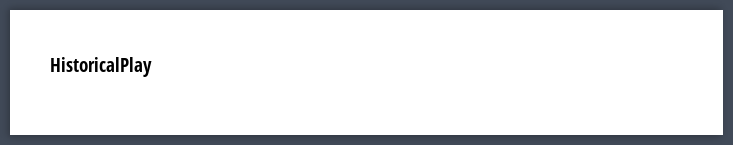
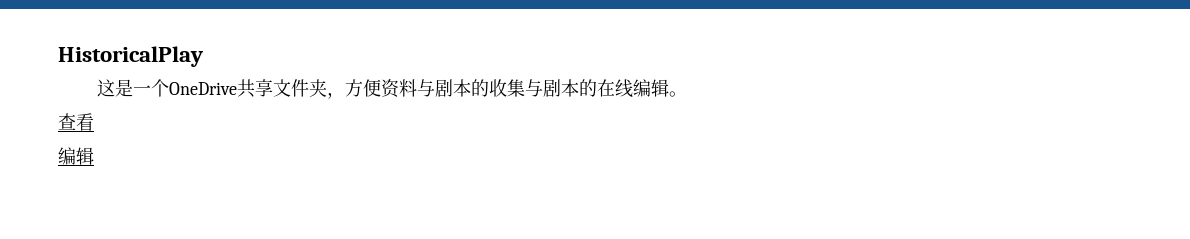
(152, 67) none -> [96,79,687,99] [58,113,94,131] [58,147,94,165] // 这是一个OneDrive共享文件夹，方便资料与剧本的收集与剧本的在线编辑。 // 查看 // 编辑

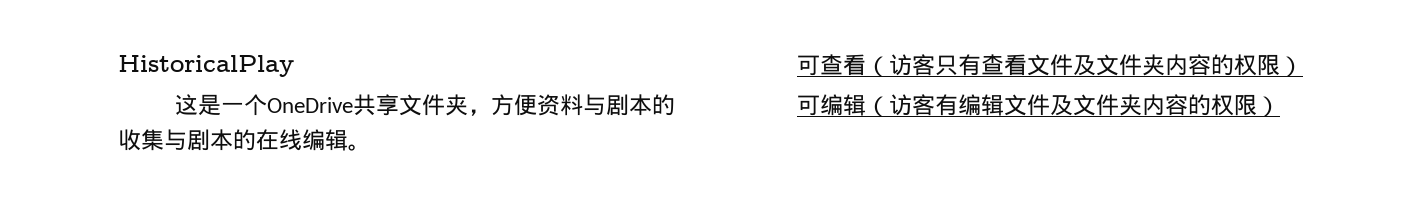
[58,113,94,131] [58,147,94,165] 查看 // 编辑 -> [797,54,1304,77] [797,94,1281,117] 可查看（访客只有查看文件及文件夹内容的权限） // 可编辑（访客有编辑文件及文件夹内容的权限）

